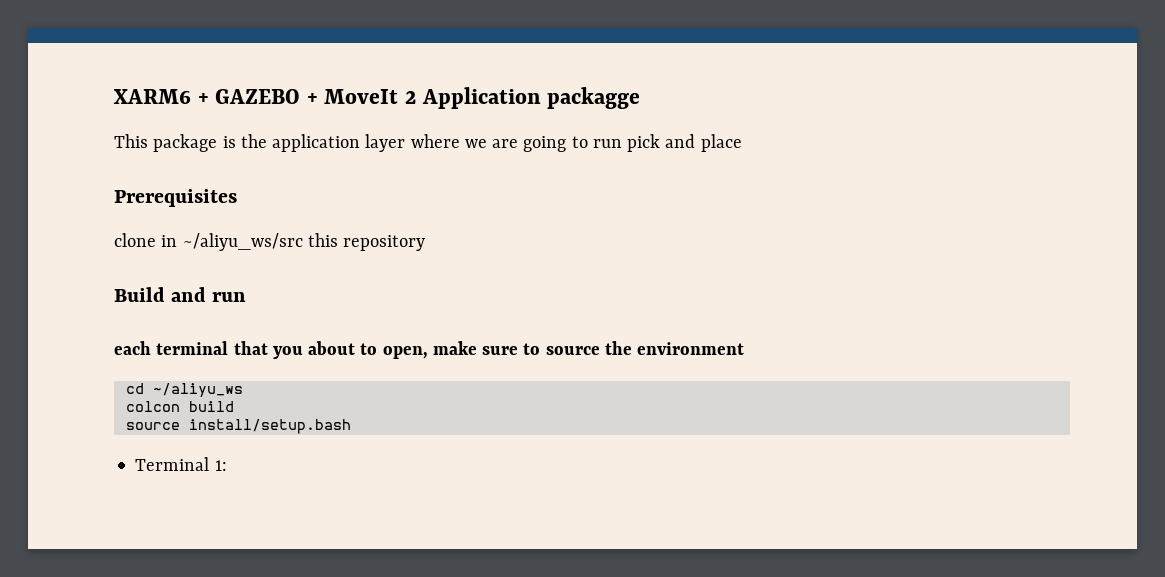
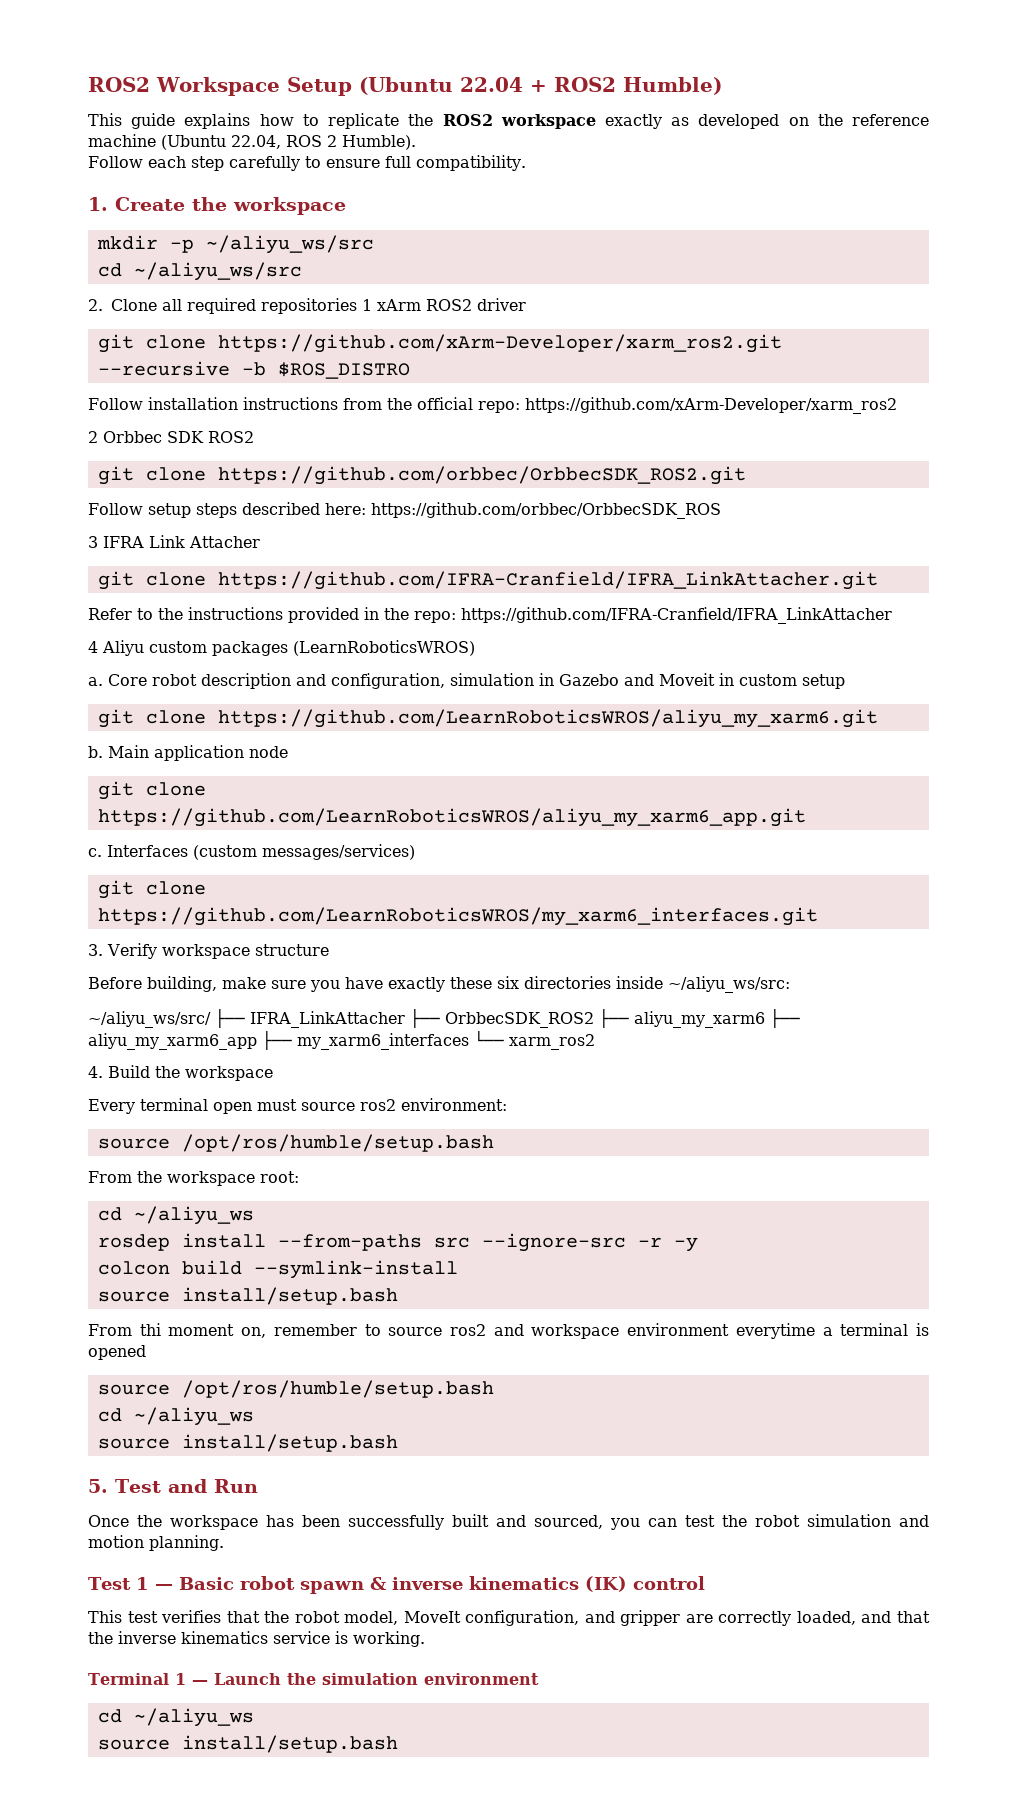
[113,87,641,109] [114,134,742,152] [114,189,237,207] [114,233,426,251] [114,287,247,302] [114,341,632,359] XARM6 + GAZEBO + MoveIt 2 Application packagge // This package is the application layer where we are going to run pick and place // Prerequisites // clone in ~/aliyu_ws/src this repository // Build and run // each terminal that you about to open, make sure to source the -> [88,77,722,96] [88,113,929,129] [88,134,416,150] [88,155,526,171] [88,197,346,215] [96,235,374,254] [97,262,302,281] [88,298,527,314] [97,334,782,353] [97,361,410,379] [88,397,897,414] [88,431,254,443] [97,466,746,485] [88,502,721,519] [88,535,260,548] [97,571,878,590] [88,607,892,624] [88,640,475,656] [88,673,845,689] [97,709,878,728] [88,745,288,761] [97,781,206,800] [97,808,806,827] [88,844,415,860] [97,880,206,899] [97,907,818,926] [88,943,329,959] [88,976,790,993] [88,1008,800,1028] [88,1030,595,1050] [88,1065,273,1081] [88,1098,507,1114] [97,1134,494,1152] [88,1171,299,1186] [97,1206,254,1225] [97,1233,698,1252] [97,1260,458,1279] [97,1287,398,1305] [88,1323,929,1339] [88,1345,146,1360] [97,1380,494,1398] [97,1407,254,1426] [97,1434,398,1452] [88,1479,258,1493] [88,1514,929,1530] [88,1535,224,1551] [88,1576,705,1594] [88,1610,930,1626] [88,1631,425,1647] [88,1673,418,1685] ROS2 Workspace Setup (Ubuntu 22.04 + ROS2 Humble) // This guide explains how to replicate the ROS2 workspace exactly as developed on the reference machine (Ubuntu 22.04, ROS 2 Humble). // Follow each step carefully to ensure full compatibility. // 1. Create the workspace // mkdir -p ~/aliyu_ws/src // cd ~/aliyu_ws/src // 2. Clone all required repositories 1 xArm ROS2 driver // git clone https://github.com/xArm-Developer/xarm_ros2.git --recursive -b $ROS_DISTRO // Follow installation instructions from the official repo: https://github.com/xArm-Developer/xarm_ros2 // 2 Orbbec SDK ROS2 // git clone https://github.com/orbbec/OrbbecSDK_ROS2.git // Follow setup steps described here: https://github.com/orbbec/OrbbecSDK_ROS // 3 IFRA Link Attacher // git clone https://github.com/IFRA-Cranfield/IFRA_LinkAttacher.git // Refer to the instructions provided in the repo: https://github.com/IFRA-Cranfield/IFRA_LinkAttacher // 4 Aliyu custom packages (LearnRoboticsWROS) // a. Core robot description and configuration, simulation in Gazebo and Moveit in custom setup // git clone https://github.com/LearnRoboticsWROS/aliyu_my_xarm6.git // b. Main application node // git clone https://github.com/LearnRoboticsWROS/aliyu_my_xarm6_app.git // c. Interfaces (custom messages/services) // git clone https://github.com/LearnRoboticsWROS/my_xarm6_interfaces.git // 3. Verify workspace structure // Before building, make sure you have exactly these six directories inside ~/aliyu_ws/src: // ~/aliyu_ws/src/ ├── IFRA_LinkAttacher ├── OrbbecSDK_ROS2 ├── aliyu_my_xarm6 ├── aliyu_my_xarm6_app ├── my_xarm6_interfaces └── xarm_ros2 // 4. Build the workspace // Every terminal open must source ros2 environment: // source /opt/ros/humble/setup.bash // From the workspace root: // cd ~/aliyu_ws // rosdep install --from-paths src --ignore-src -r -y // colcon build --symlink-install // source install/setup.bash // From thi moment on, remember to source ros2 and workspace environment everytime a terminal is opened // source /opt/ros/humble/setup.bash // cd ~/aliyu_ws // source install/setup.bash // 5. Test and Run // Once the workspace has been successfully built and sourced, you can test the robot simulation and motion planning. // Test 1 — Basic robot spawn & inverse kinematics (IK) control // This test verifies that the robot model, MoveIt configuration, and gripper are correctly loaded, and that the inverse kinematics service is working. // Terminal 1 — Launch the simulation
[125,401,234,412] [125,419,351,434] [135,457,227,471] // colcon build // source install/setup.bash // Terminal 1: -> [97,1735,398,1753] // source install/setup.bash

